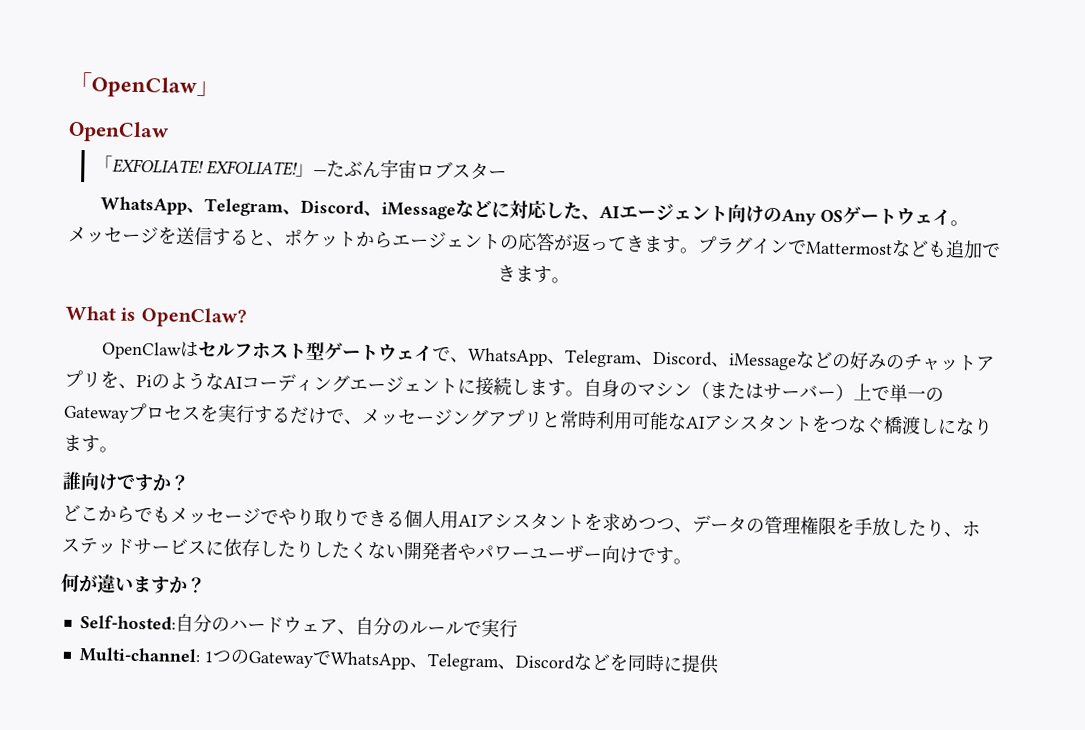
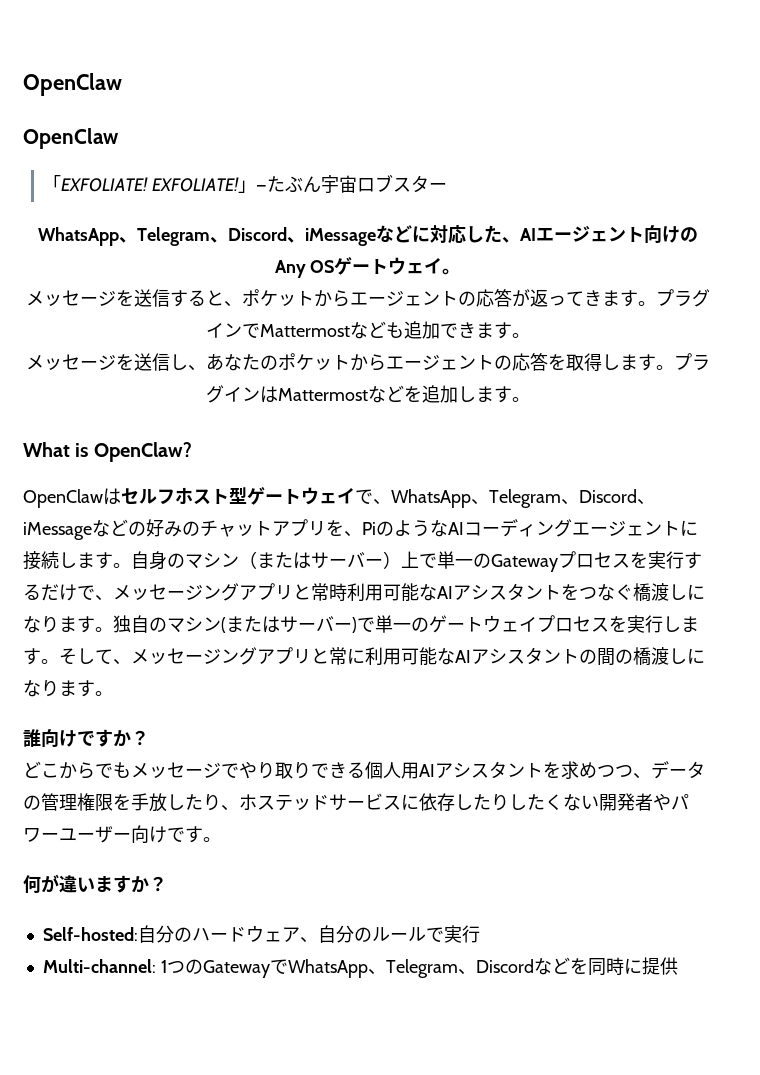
[69,71,219,98] 「OpenClaw」 -> [23,73,122,96] OpenClaw
(570, 280) none -> [25,353,710,371] [205,385,530,403] // メッセージを送信し、あなたのポケットからエージェントの応答を取得します。プラグインはMattermostなどを追加します。
(118, 449) none -> [113,615,699,633] [23,647,705,666] [23,680,113,697] 独自のマシン(またはサーバー)で単一のゲートウェイプロセスを実行します。そして、メッセージングアプリと常に利用可能なAIアシスタントの間の橋渡しになります。

